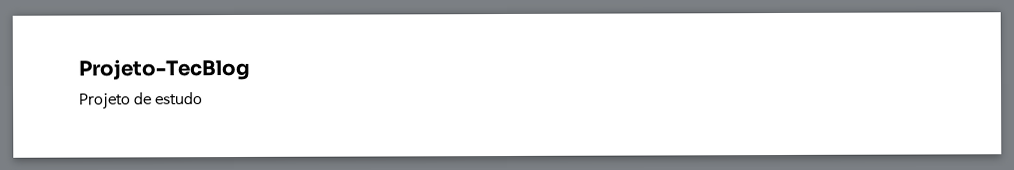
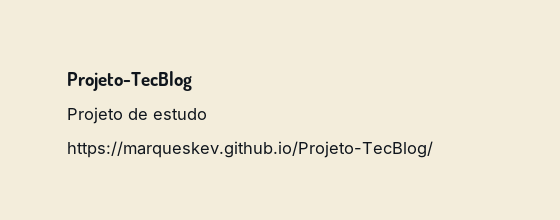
(203, 99) none -> [67,141,433,158] // https://marqueskev.github.io/Projeto-TecBlog/

